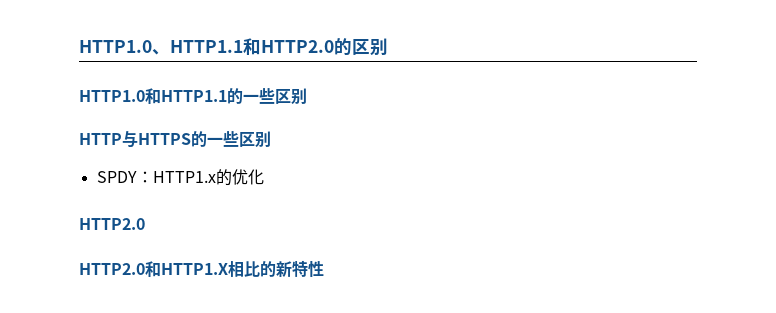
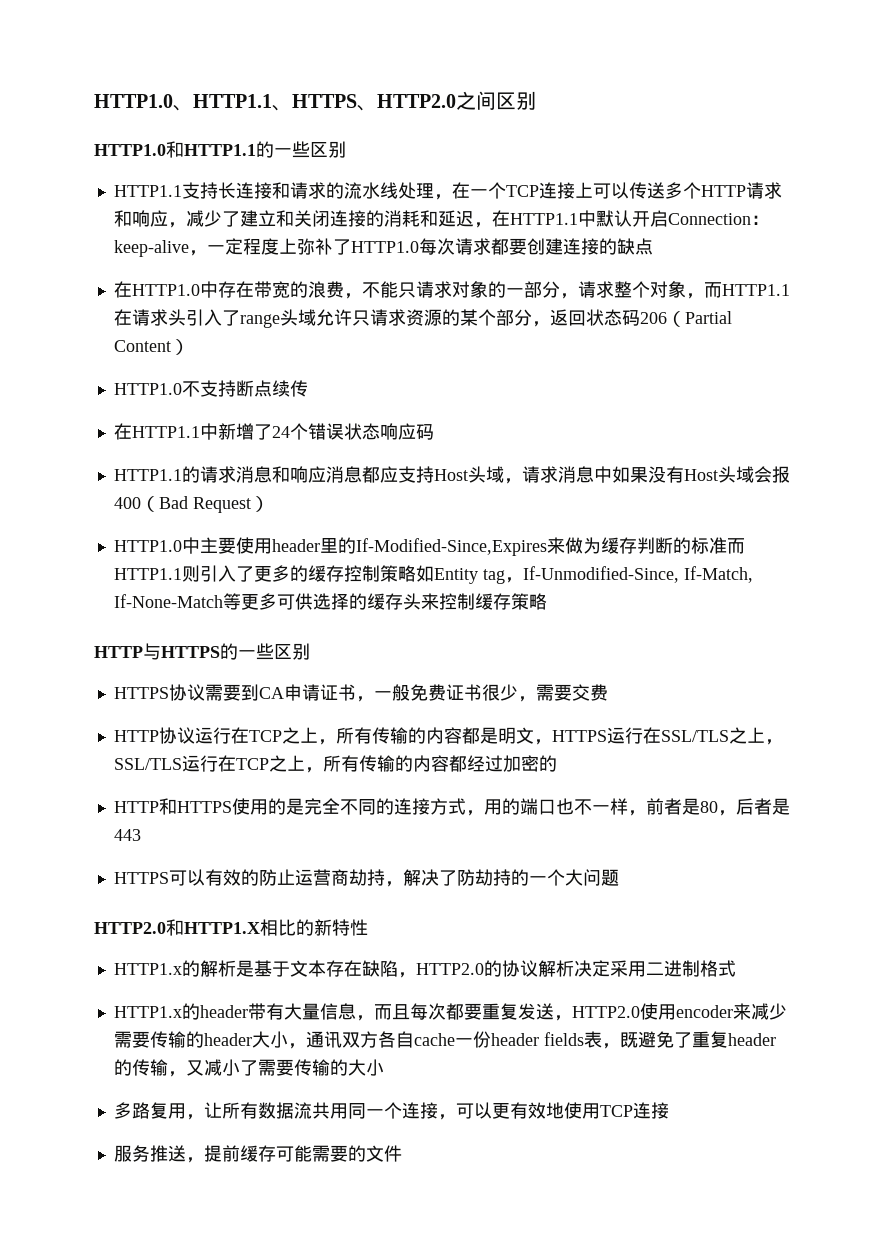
[243,38,352,55] 和HTTP2.0的 -> [272,91,496,111] 、HTTPS、HTTP2.0之间
(307, 96) none -> [113,182,782,200] [113,210,769,228] [113,238,653,257] [113,281,790,299] [113,309,732,328] [113,339,189,355] [113,380,308,397] [113,423,434,440] [113,466,790,484] [113,496,269,513] [113,537,745,556] [113,565,753,584] [113,593,547,610] // HTTP1.1支持长连接和请求的流水线处理，在一个TCP连接上可以传送多个HTTP请求和响应，减少了建立和关闭连接的消耗和延迟，在HTTP1.1中默认开启Connection：keep-alive，一定程度上弥补了HTTP1.0每次请求都要创建连接的缺点 // 在HTTP1.0中存在带宽的浪费，不能只请求对象的一部分，请求整个对象，而HTTP1.1在请求头引入了range头域允许只请求资源的某个部分，返回状态码206（Partial Content） // HTTP1.0不支持断点续传 // 在HTTP1.1中新增了24个错误状态响应码 // HTTP1.1的请求消息和响应消息都应支持Host头域，请求消息中如果没有Host头域会报400（Bad Request） // HTTP1.0中主要使用header里的If-Modified-Since,Expires来做为缓存判断的标准而HTTP1.1则引入了更多的缓存控制策略如Entity tag，If-Unmodified-Since, If-Match, If-None-Match等更多可供选择的缓存头来控制缓存策略
[96,169,264,186] [79,218,145,230] SPDY：HTTP1.x的优化 // HTTP2.0 -> [113,684,608,702] [113,727,783,745] [113,755,557,773] [113,798,790,816] [113,829,141,841] [113,869,619,887] HTTPS协议需要到CA申请证书，一般免费证书很少，需要交费 // HTTP协议运行在TCP之上，所有传输的内容都是明文，HTTPS运行在SSL/TLS之上，SSL/TLS运行在TCP之上，所有传输的内容都经过加密的 // HTTP和HTTPS使用的是完全不同的连接方式，用的端口也不一样，前者是80，后者是443 // HTTPS可以有效的防止运营商劫持，解决了防劫持的一个大问题
(324, 268) none -> [113,960,736,978] [113,1003,787,1021] [113,1031,776,1049] [113,1059,384,1077] [113,1102,669,1120] [113,1145,402,1163] // HTTP1.x的解析是基于文本存在缺陷，HTTP2.0的协议解析决定采用二进制格式 // HTTP1.x的header带有大量信息，而且每次都要重复发送，HTTP2.0使用encoder来减少需要传输的header大小，通讯双方各自cache一份header fields表，既避免了重复header的传输，又减小了需要传输的大小 // 多路复用，让所有数据流共用同一个连接，可以更有效地使用TCP连接 // 服务推送，提前缓存可能需要的文件

